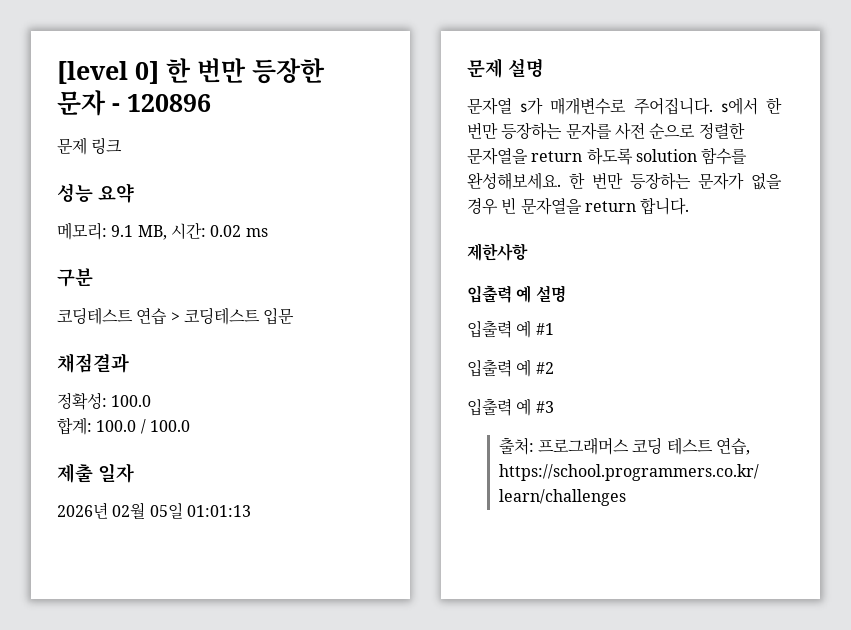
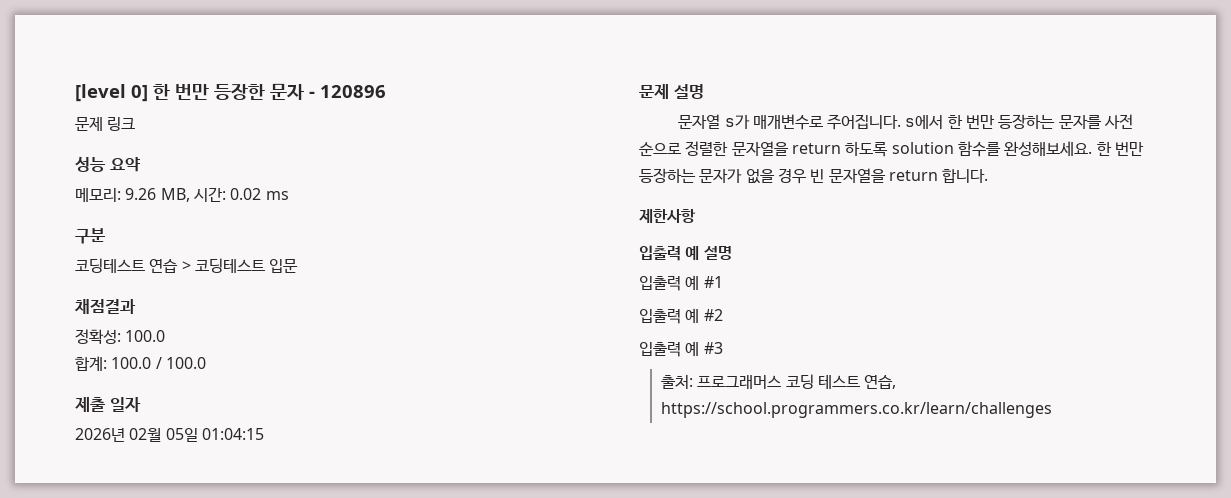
[111,225,134,237] 9.1 -> [125,188,157,200] 9.26
[186,505,251,517] 01:01:13 -> [201,428,264,440] 01:04:15

